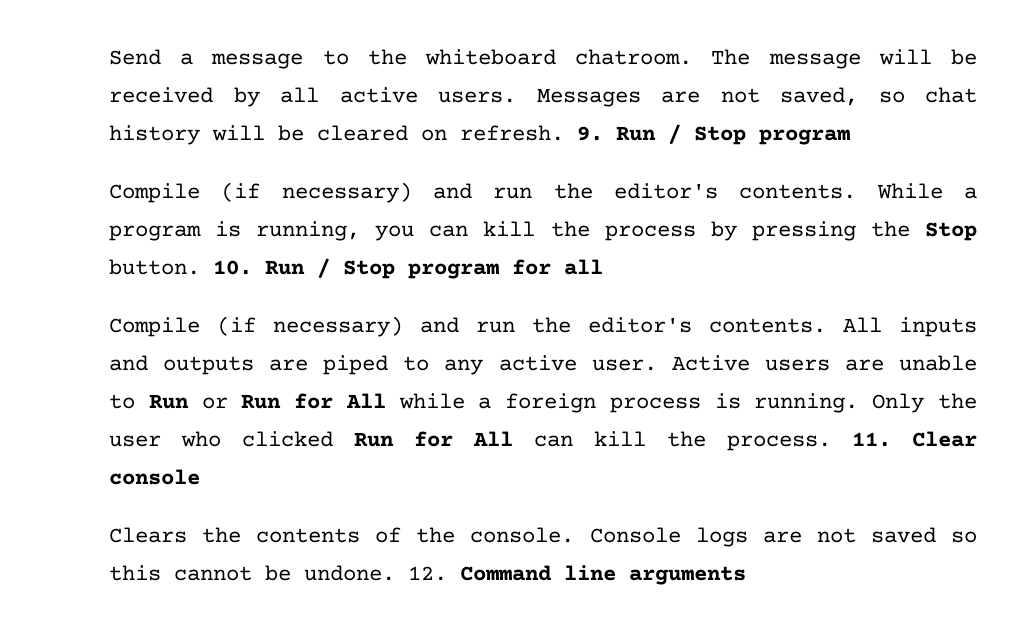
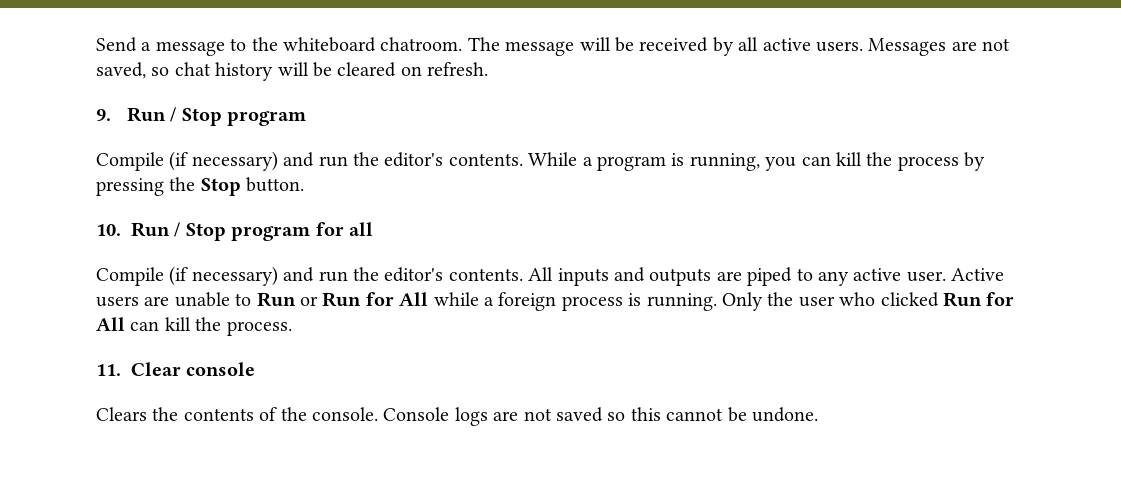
(564, 133) none -> (489, 69) //
(200, 267) none -> (305, 184) //
(831, 443) none -> (292, 328) //
[408,565,746,585] 12. Command line arguments -> (818, 414) none

